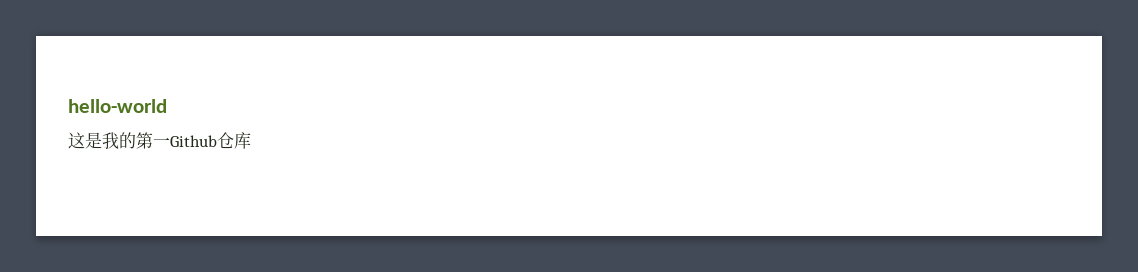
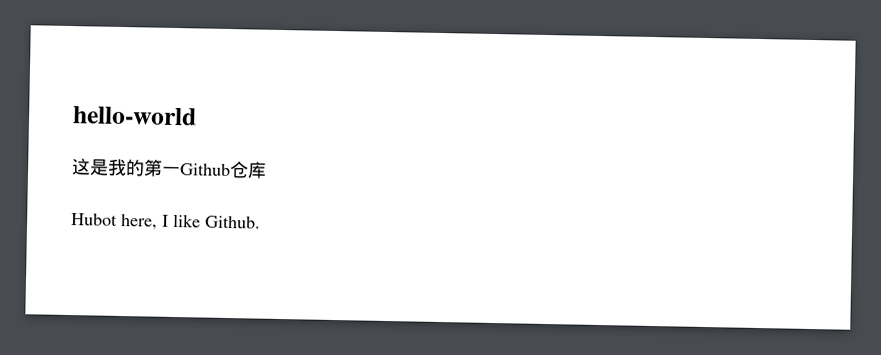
(251, 140) none -> [71,213,261,230] // Hubot here, I like Github.

